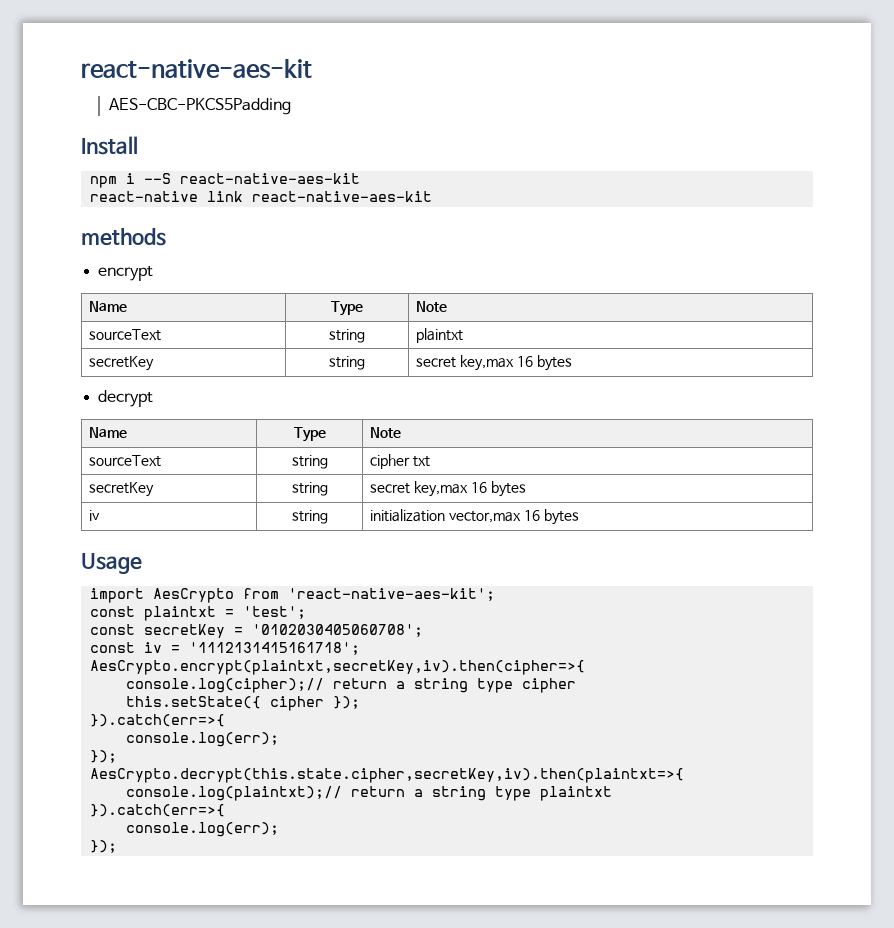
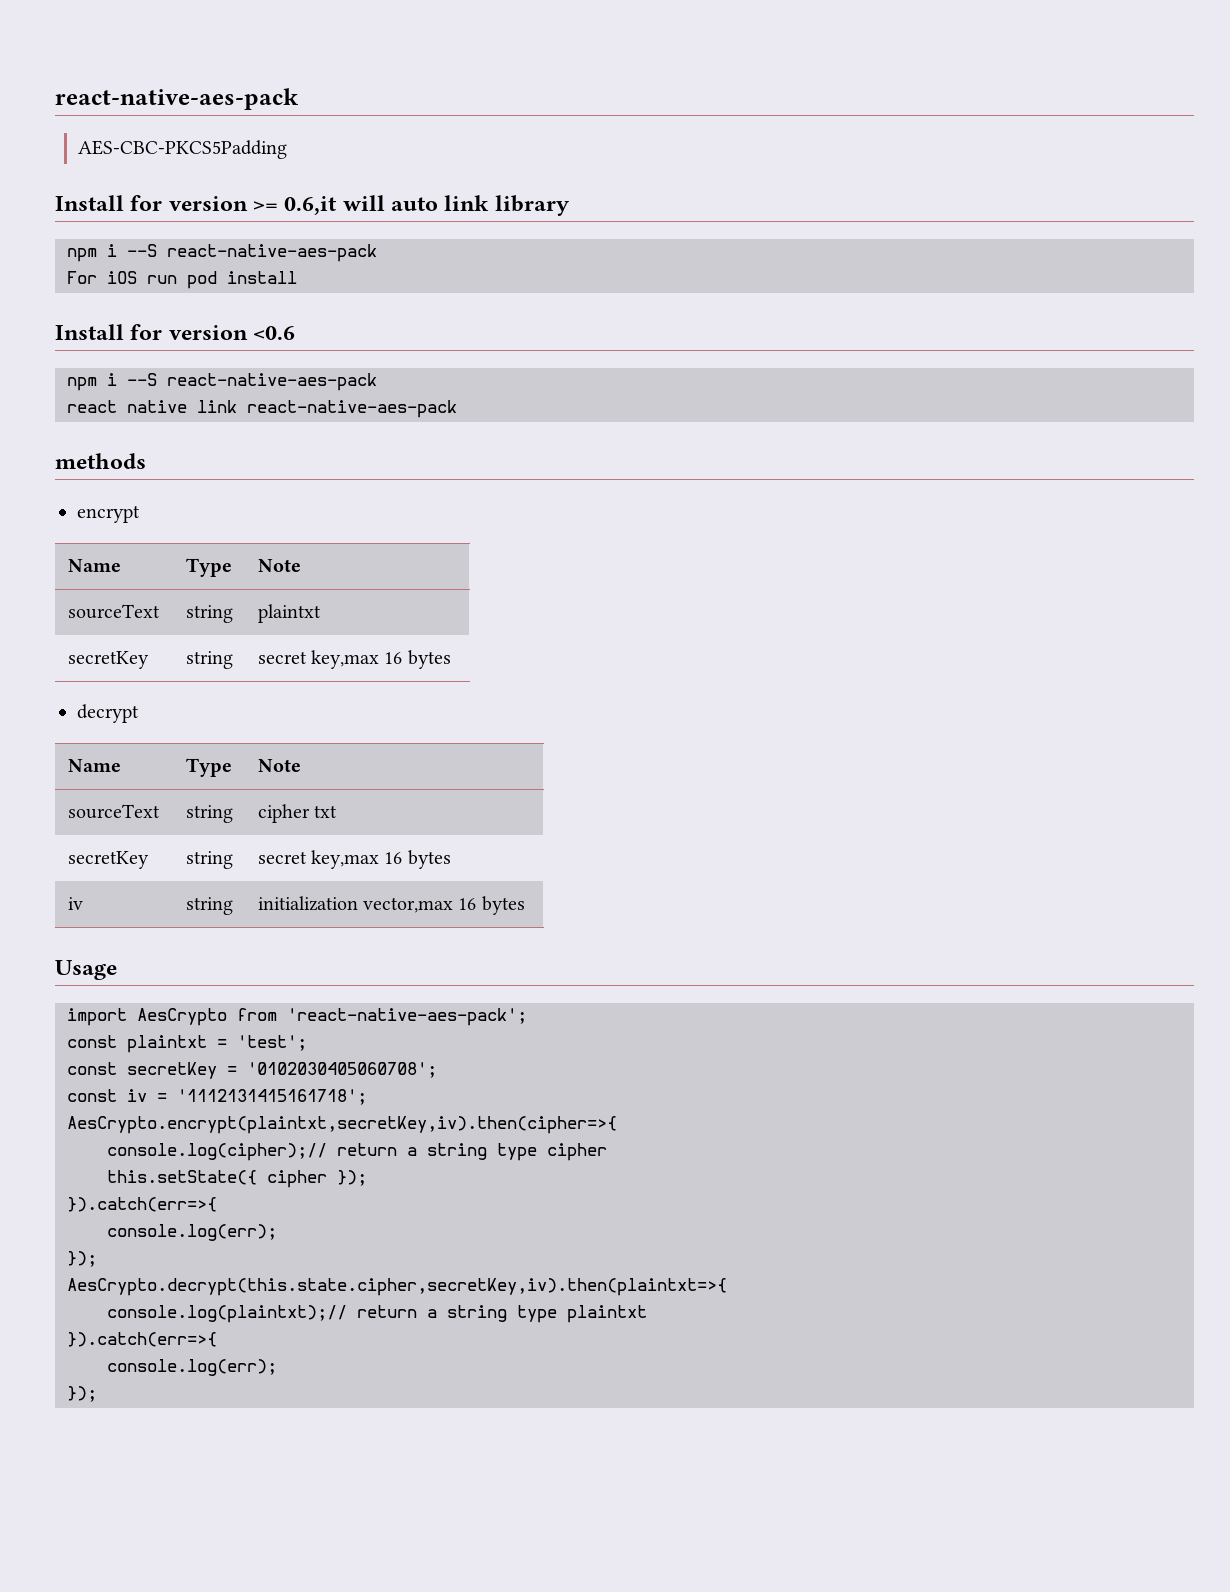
[81,59,312,79] react-native-aes-kit -> [55,88,299,110] react-native-aes-pack
[90,173,361,188] [90,191,433,202] // npm i --S react-native-aes-kit // react-native link react-native-aes-kit -> [130,195,570,216] [67,244,377,262] [67,271,297,289] [55,324,296,340] [67,373,377,391] [67,400,457,418] for version >= 0.6,it will auto link library // npm i --S react-native-aes-pack // For iOS run pod install // Install for version <0.6 // npm i --S react-native-aes-pack // react native link react-native-aes-pack
[288,588,496,601] 'react-native-aes-kit'; -> [287,1008,527,1026] 'react-native-aes-pack';

